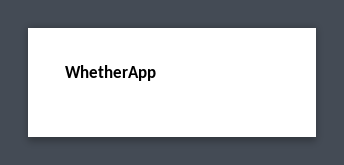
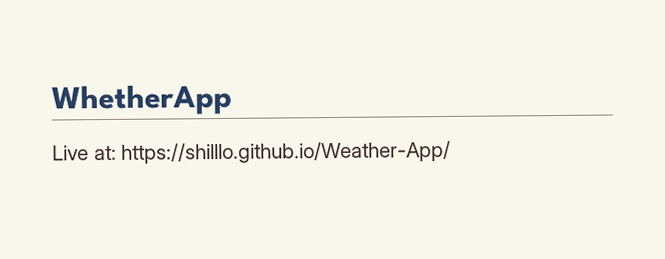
(156, 73) none -> [52,140,452,164] // Live at: https://shilllo.github.io/Weather-App/

